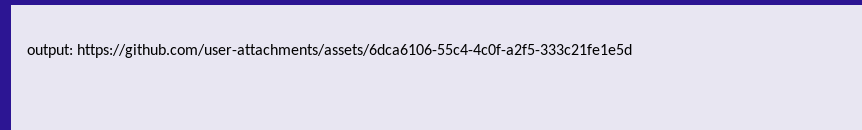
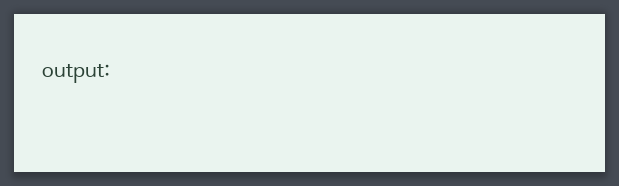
[77,44,633,58] https://github.com/user-attachments/assets/6dca6106-55c4-4c0f-a2f5-333c21fe1e5d -> (110, 73) none

